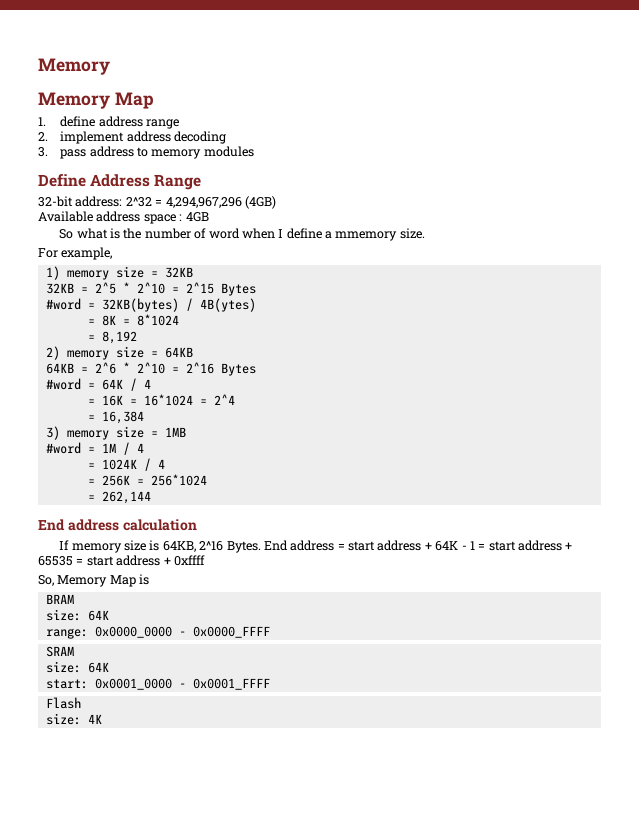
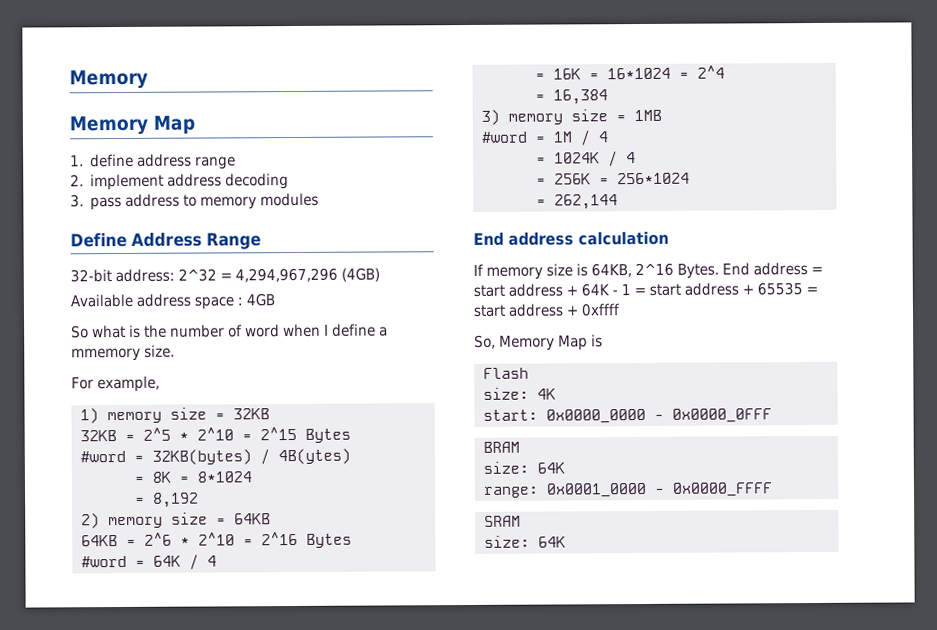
(150, 579) none -> [482,367,529,379] [482,387,556,400] [482,408,772,424] // Flash // size: 4K // start: 0x0000_0000 - 0x0000_0FFF
[94,626,172,638] 0x0000_0000 -> [545,482,647,498] 0x0001_0000
[45,678,270,690] [45,697,81,709] [45,713,102,725] // start: 0x0001_0000 - 0x0001_FFFF // Flash // size: 4K -> (566, 542) none

